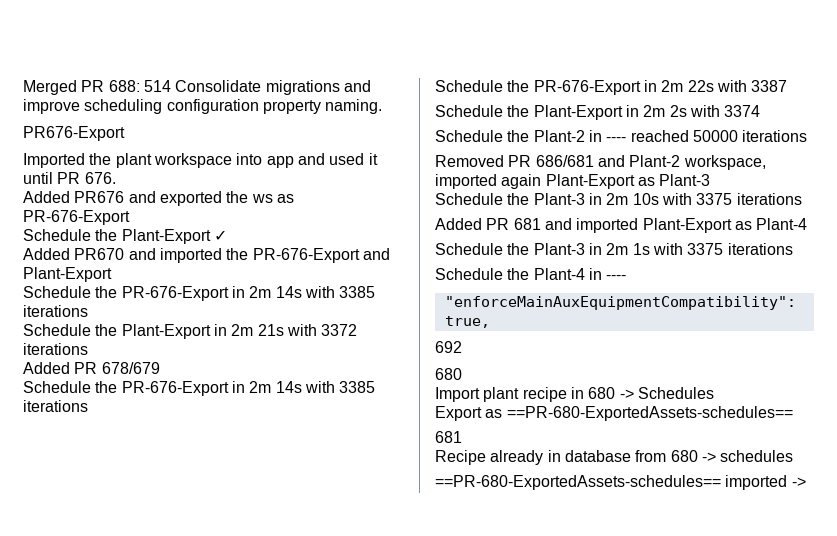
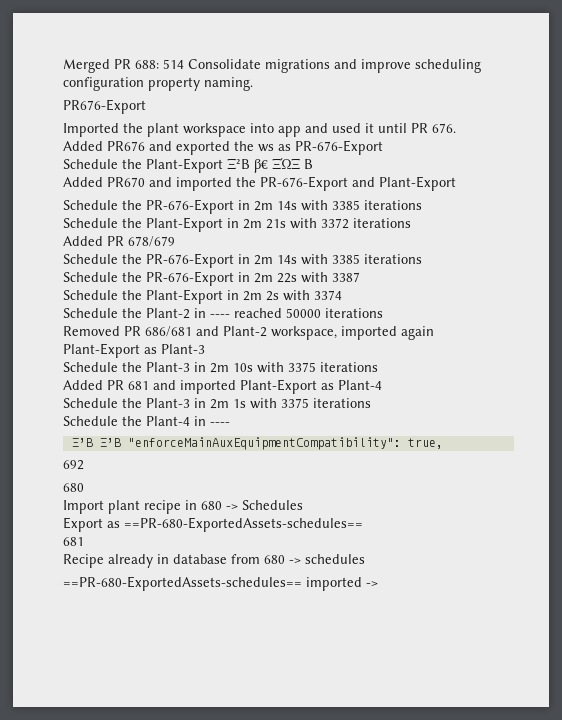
[213,230,227,241] ✓ -> [227,158,313,173] Ξ²Β β€ ΞΏΞ Β
(627, 277) none -> [71,438,121,447] Ξ’Β Ξ’Β

